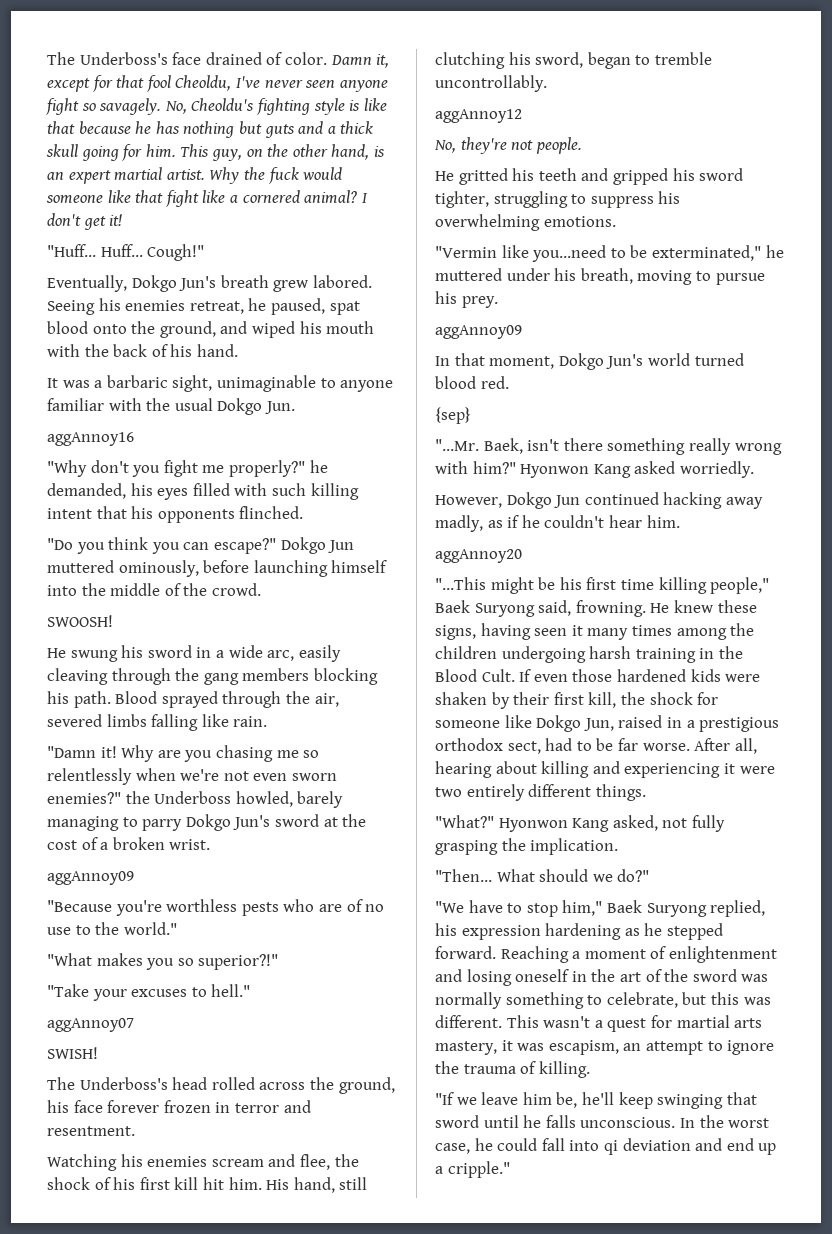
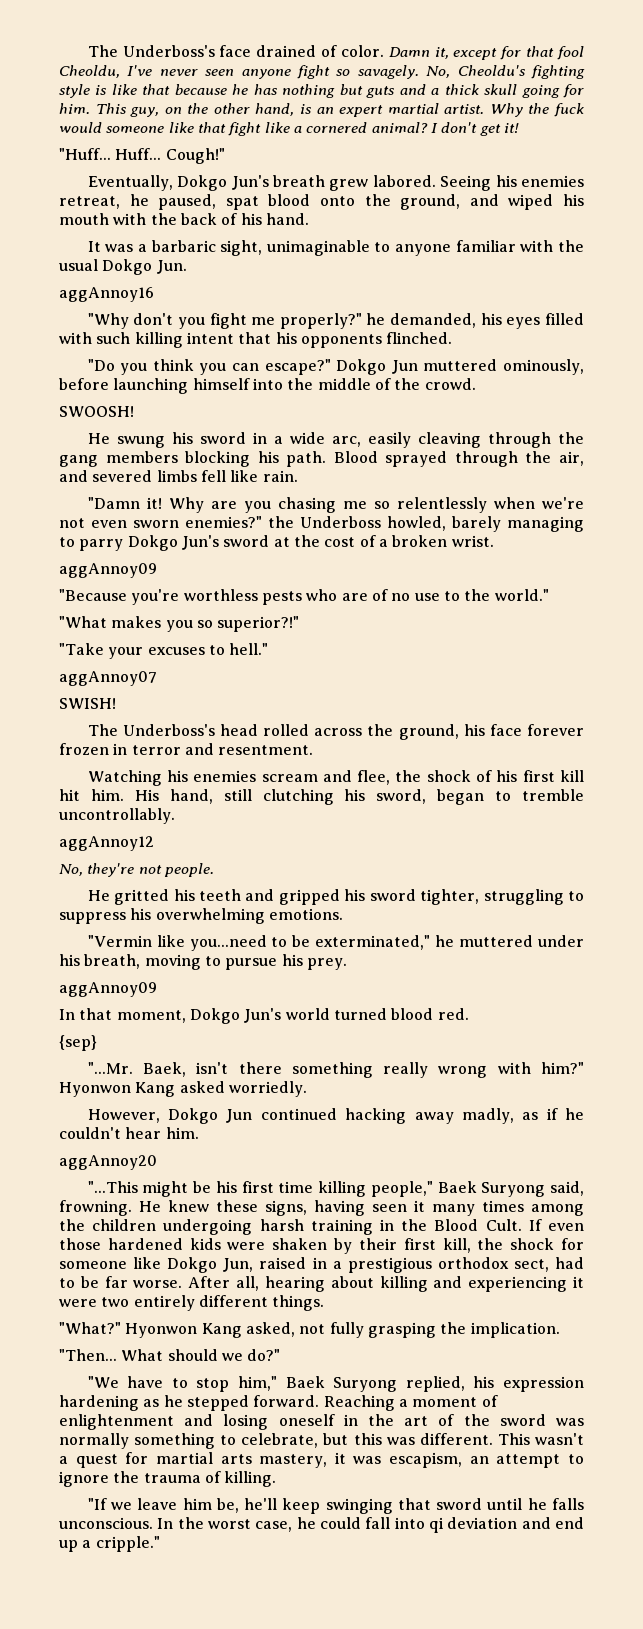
(339, 700) none -> [59,470,88,482] and
[151,714,199,731] falling -> [200,470,226,482] fell

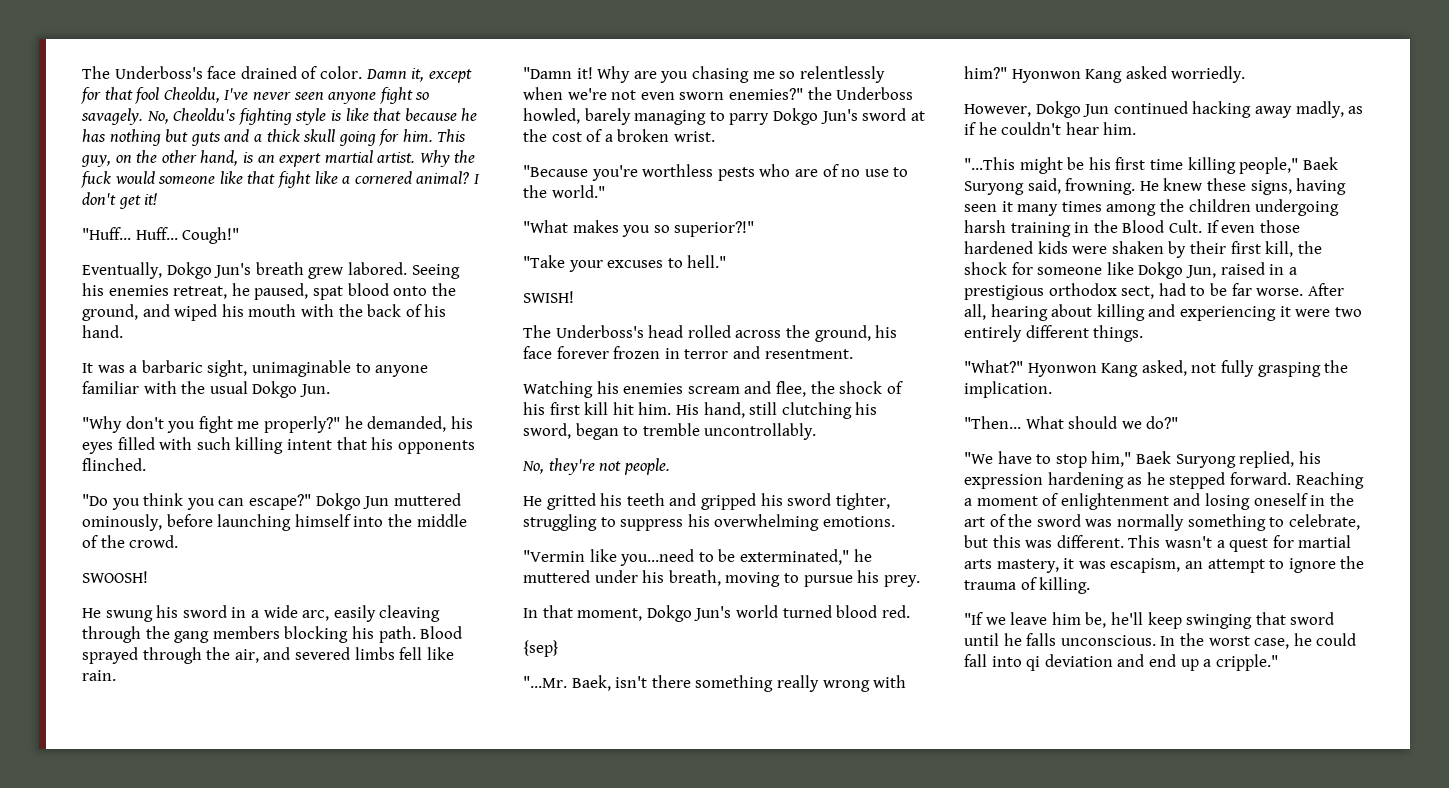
[59,287,154,302] // aggAnnoy16 -> (330, 390) none
[59,563,157,578] // aggAnnoy09 -> (715, 136) none
[59,671,157,686] // aggAnnoy07 -> (727, 261) none
[59,836,154,851] // aggAnnoy12 -> (817, 431) none
[59,982,157,997] // aggAnnoy09 -> (920, 581) none
[59,1155,157,1170] // aggAnnoy20 -> (1137, 128) none

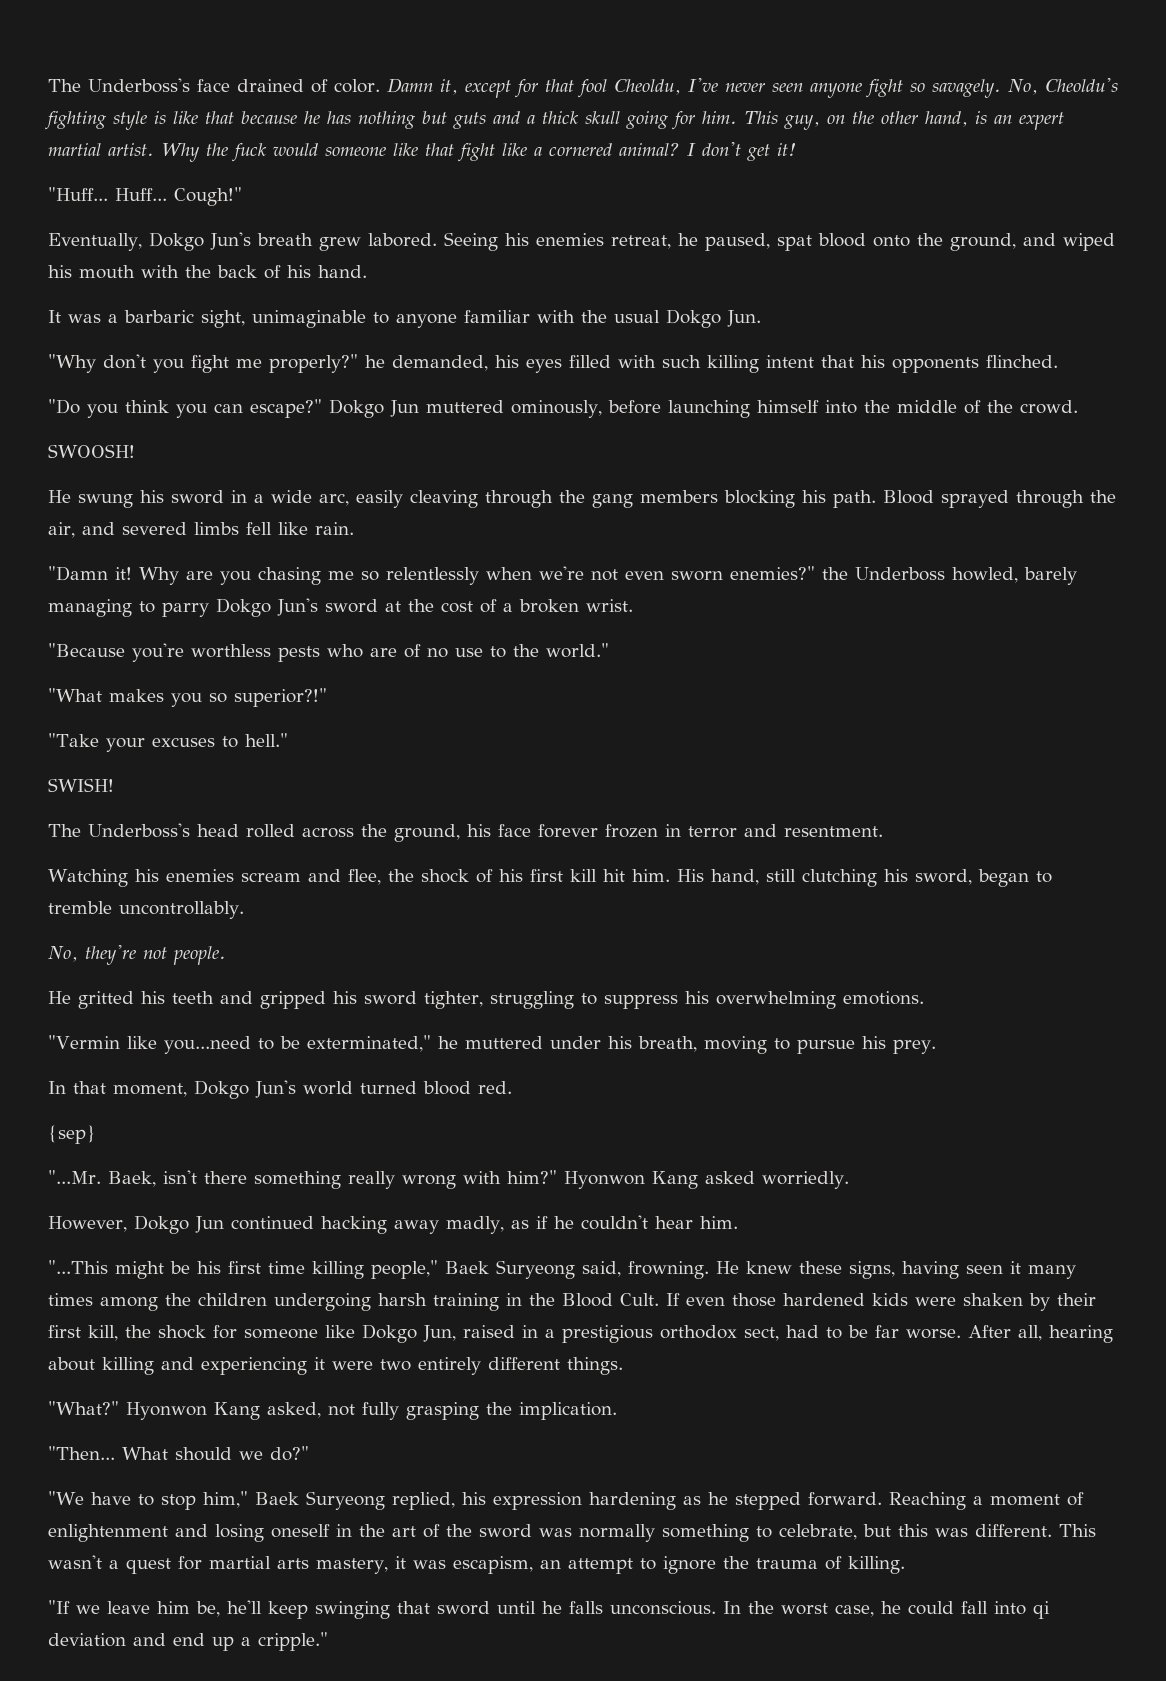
[964,181,1024,195] Suryong -> [496,1260,575,1279] Suryeong
[1175,454,1236,468] Suryong -> [305,1491,385,1510] Suryeong

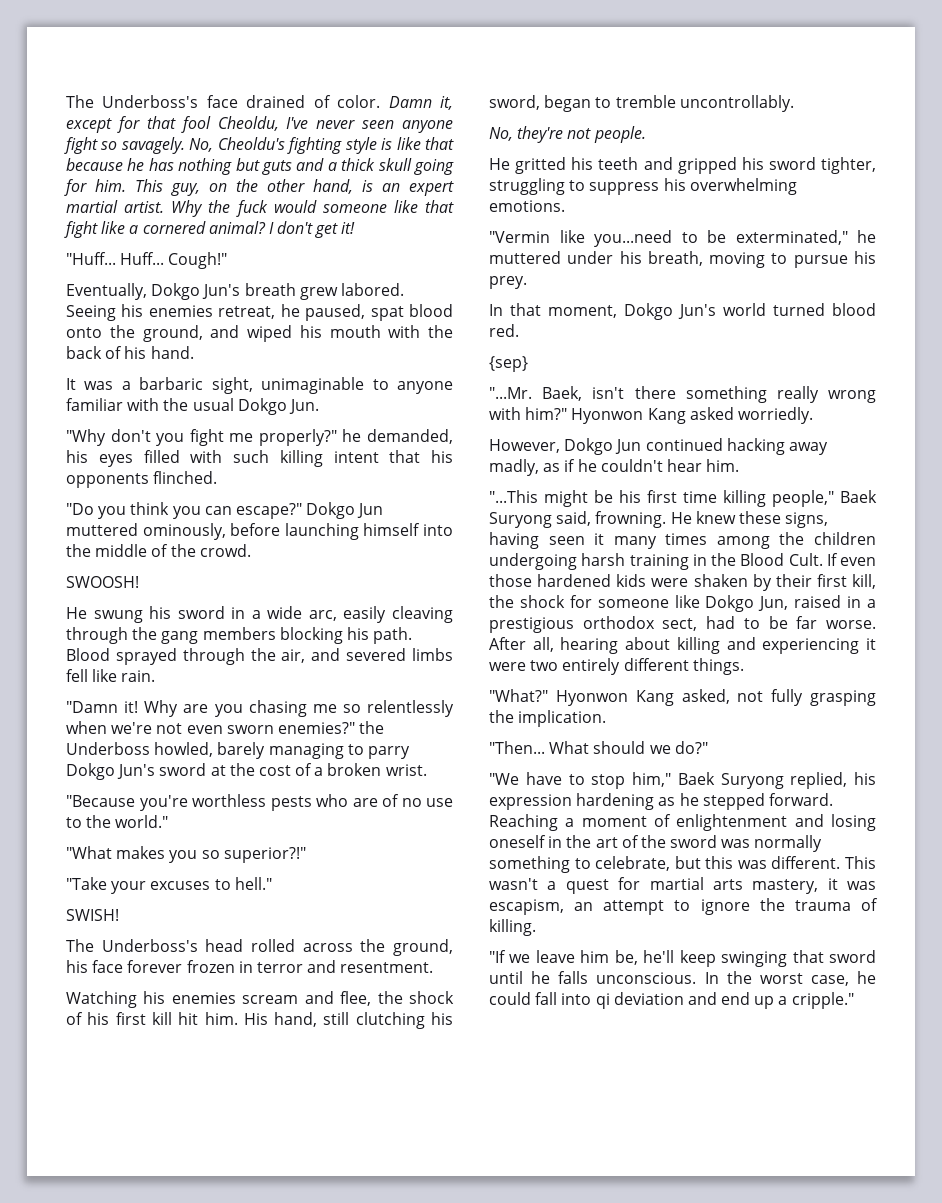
[496,1260,575,1279] Suryeong -> [489,512,552,528] Suryong
[305,1491,385,1510] Suryeong -> [720,773,784,789] Suryong

